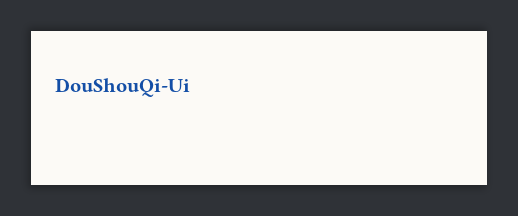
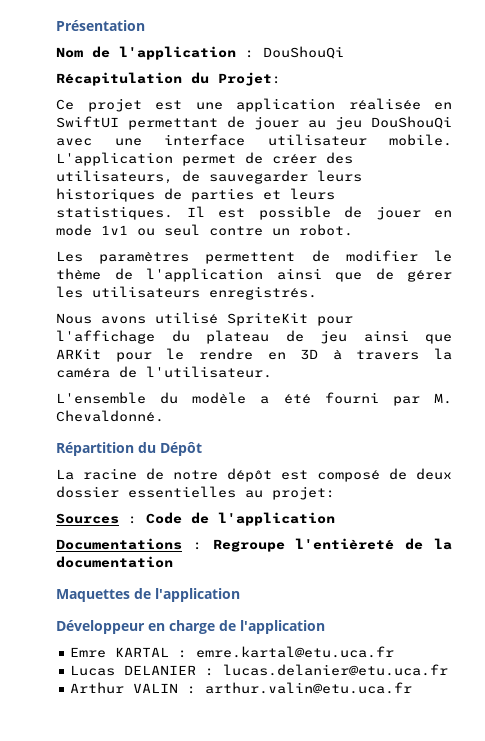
[55,78,190,97] DouShouQi-Ui -> [56,20,145,31] [56,46,344,60] [56,72,281,86] [56,98,452,112] [56,116,452,130] [56,134,452,146] [56,152,353,166] [56,170,362,184] [56,188,335,202] [56,206,452,220] [56,224,353,236] [56,250,452,264] [56,268,452,282] [56,286,317,300] [56,312,353,326] [56,330,452,344] [56,348,452,362] [56,366,272,378] [56,392,453,406] [56,410,164,422] [56,442,202,456] [56,468,452,482] [56,486,335,500] [56,512,335,526] [56,538,453,552] [56,556,173,568] [56,588,240,602] [56,620,325,634] [70,646,395,658] [70,664,449,676] [70,682,413,694] Présentation // Nom de l'application : DouShouQi // Récapitulation du Projet: // Ce projet est une application réalisée en SwiftUI permettant de jouer au jeu DouShouQi avec une interface utilisateur mobile. L'application permet de créer des utilisateurs, de sauvegarder leurs historiques de parties et leurs statistiques. Il est possible de jouer en mode 1v1 ou seul contre un robot. // Les paramètres permettent de modifier le thème de l'application ainsi que de gérer les utilisateurs enregistrés. // Nous avons utilisé SpriteKit pour l'affichage du plateau de jeu ainsi que ARKit pour le rendre en 3D à travers la caméra de l'utilisateur. // L'ensemble du modèle a été fourni par M. Chevaldonné. // Répartition du Dépôt // La racine de notre dépôt est composé de deux dossier essentielles au projet: // Sources : Code de l'application // Documentations : Regroupe l'entièreté de la documentation // Maquettes de l'application // Développeur en charge de l'application // Emre KARTAL : emre.kartal@etu.uca.fr // Lucas DELANIER : lucas.delanier@etu.uca.fr // Arthur VALIN : arthur.valin@etu.uca.fr

